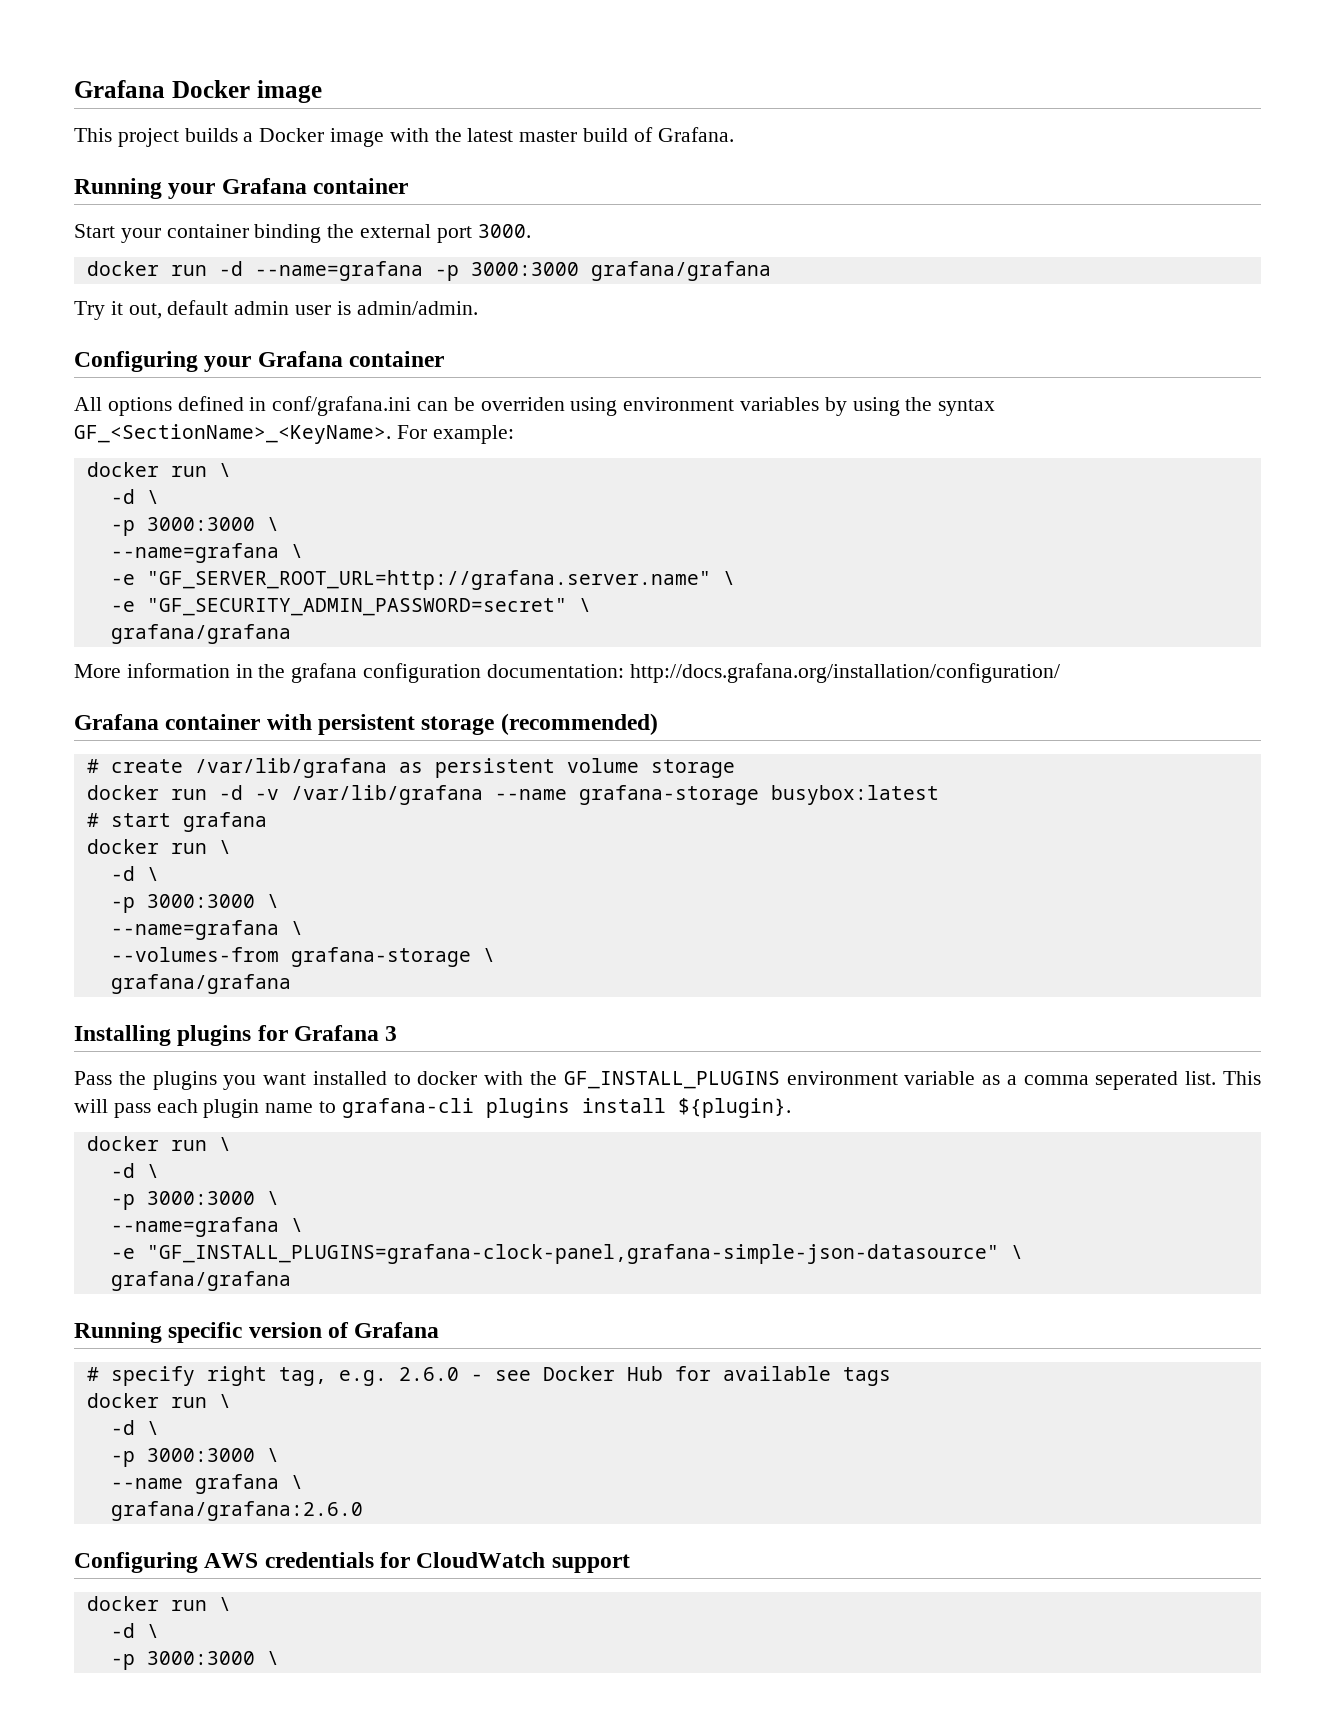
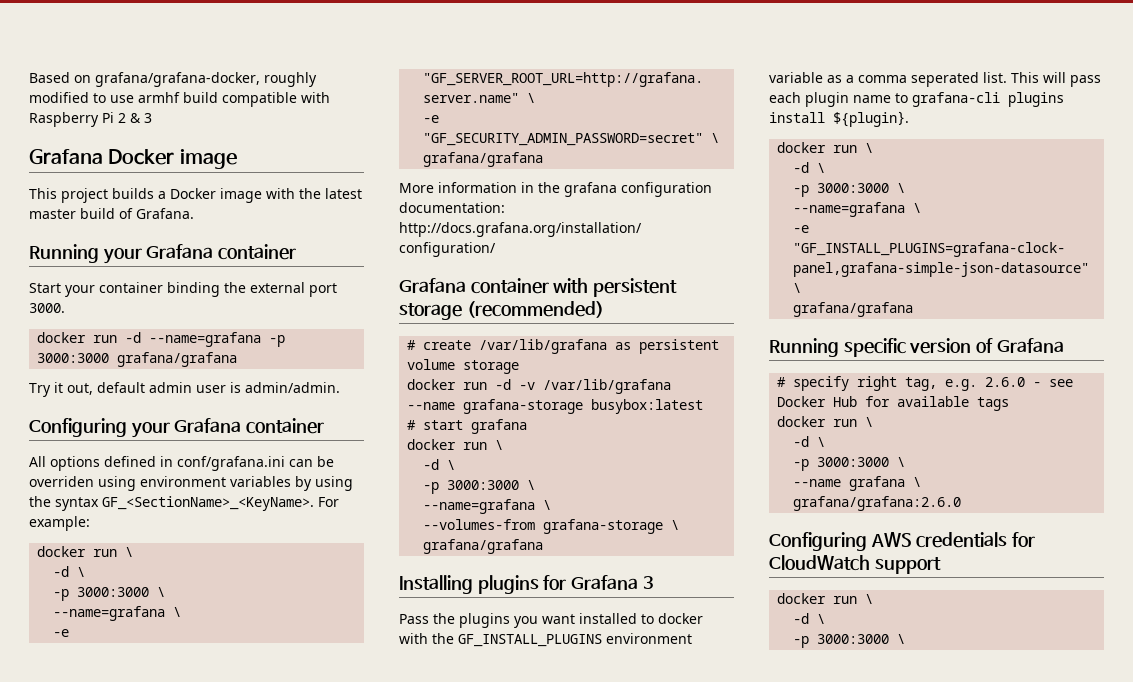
(74, 89) none -> [29,72,317,87] [29,92,330,107] [29,112,152,127] Based on grafana/grafana-docker, roughly modified to use armhf build compatible with Raspberry Pi 2 & 3 //

